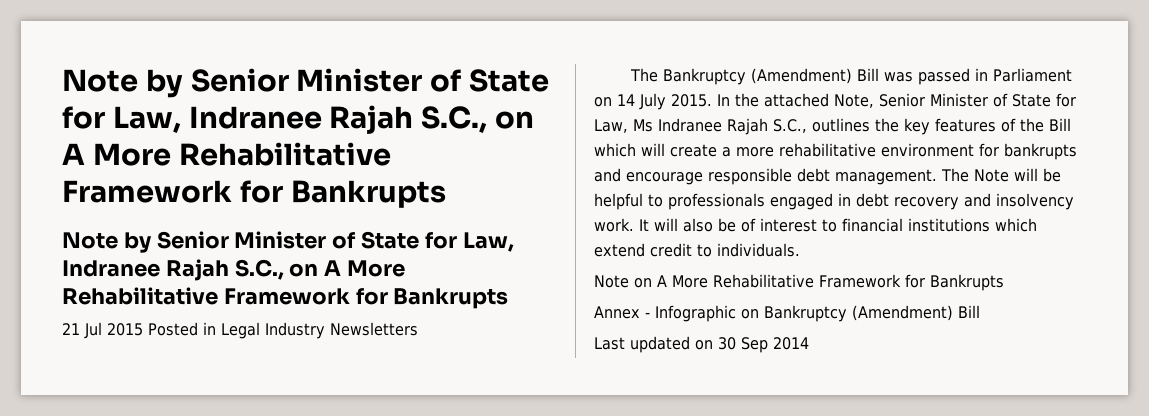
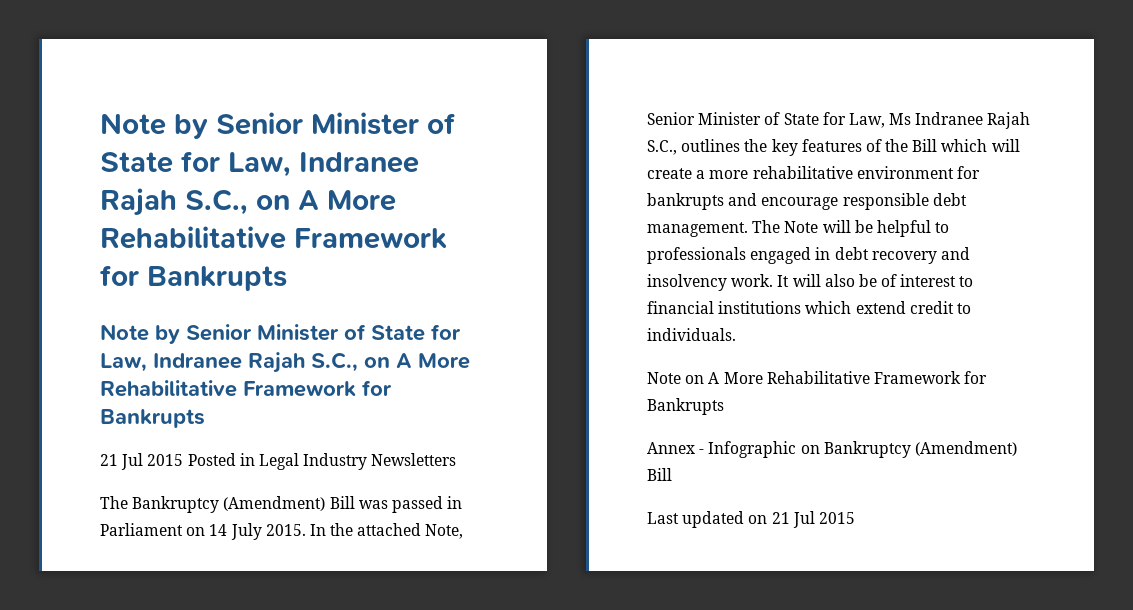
[718,337,809,353] 30 Sep 2014 -> [771,511,855,528] 21 Jul 2015

